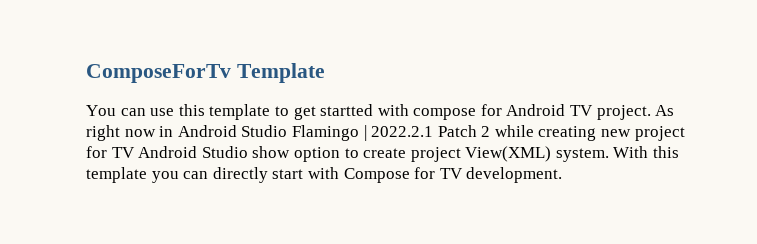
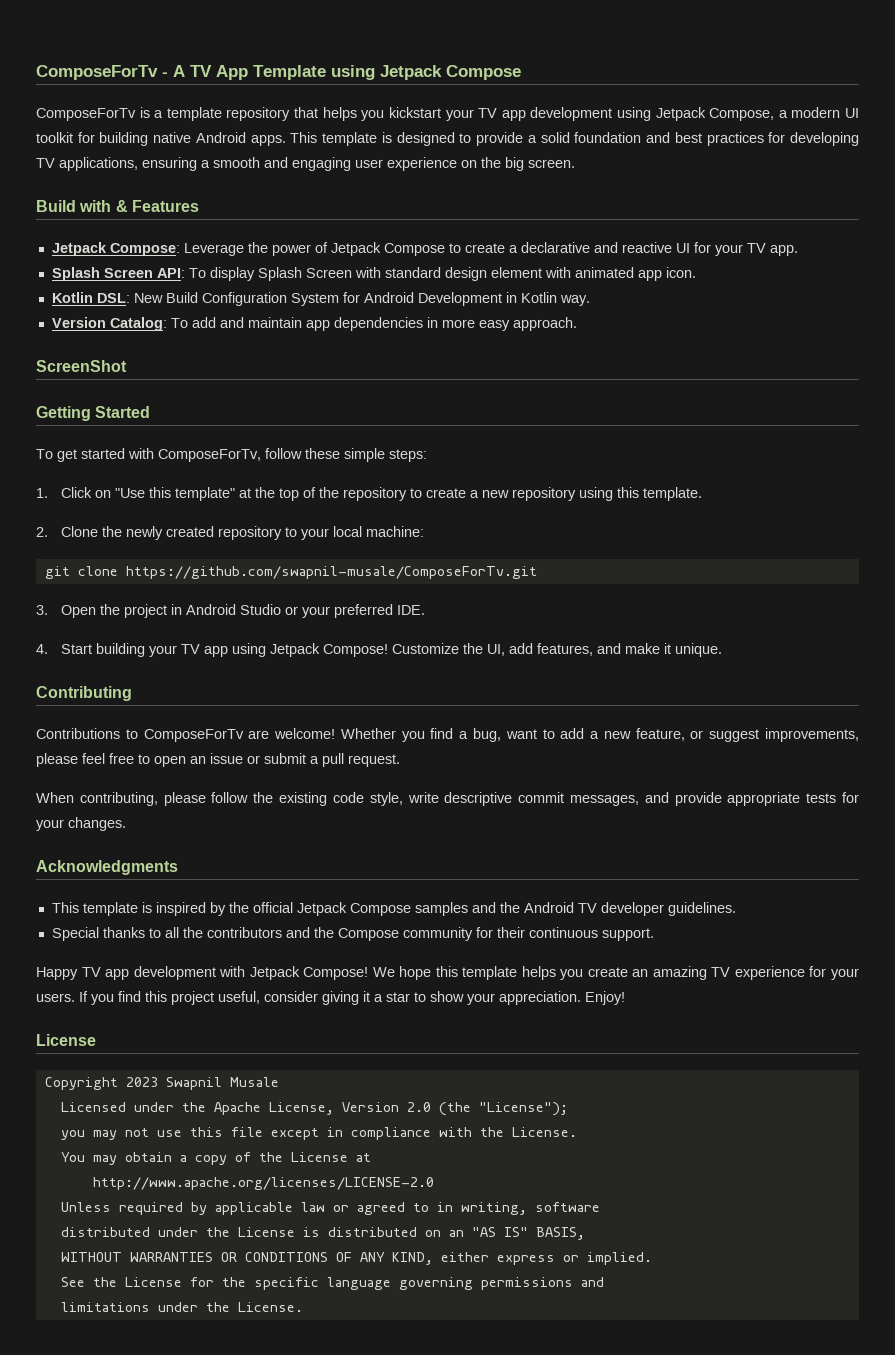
[86,63,325,83] [86,104,675,120] [86,125,685,141] [86,146,680,162] [86,167,563,183] ComposeForTv Template // You can use this template to get startted with compose for Android TV project. As right now in Android Studio Flamingo | 2022.2.1 Patch 2 while creating new project for TV Android Studio show option to create project View(XML) system. With this template you can directly start with Compose for TV development. -> [36,65,521,80] [36,107,859,121] [36,132,859,146] [36,157,575,171] [36,200,199,212] [51,242,798,256] [51,267,696,281] [51,292,590,306] [51,317,577,331] [36,360,127,372] [36,406,151,421] [36,448,427,462] [36,487,703,501] [36,526,425,540] [44,566,537,579] [36,604,426,618] [36,643,723,657] [36,686,132,701] [36,728,860,742] [36,753,400,767] [36,792,859,806] [36,817,126,831] [36,860,178,875] [51,902,736,916] [51,927,654,941] [36,966,859,980] [36,991,625,1005] [36,1034,96,1046] [44,1077,279,1090] [60,1102,568,1116] [60,1127,577,1140] [60,1152,371,1165] [92,1177,434,1190] [60,1202,600,1215] [60,1227,585,1240] [60,1252,652,1265] [60,1277,604,1290] [60,1302,303,1312] ComposeForTv - A TV App Template using Jetpack Compose // ComposeForTv is a template repository that helps you kickstart your TV app development using Jetpack Compose, a modern UI toolkit for building native Android apps. This template is designed to provide a solid foundation and best practices for developing TV applications, ensuring a smooth and engaging user experience on the big screen. // Build with & Features // Jetpack Compose: Leverage the power of Jetpack Compose to create a declarative and reactive UI for your TV app. // Splash Screen API: To display Splash Screen with standard design element with animated app icon. // Kotlin DSL: New Build Configuration System for Android Development in Kotlin way. // Version Catalog: To add and maintain app dependencies in more easy approach. // ScreenShot // Getting Started // To get started with ComposeForTv, follow these simple steps: // 1. Click on "Use this template" at the top of the repository to create a new repository using this template. // 2. Clone the newly created repository to your local machine: // git clone https://github.com/swapnil-musale/ComposeForTv.git // 3. Open the project in Android Studio or your preferred IDE. // 4. Start building your TV app using Jetpack Compose! Customize the UI, add features, and make it unique. // Contributing // Contributions to ComposeForTv are welcome! Whether you find a bug, want to add a new feature, or suggest improvements, please feel free to open an issue or submit a pull request. // When contributing, please follow the existing code style, write descriptive commit messages, and provide appropriate tests for your changes. // Acknowledgments // This template is inspired by the official Jetpack Compose samples and the Android TV developer guidelines. // Special thanks to all the contributors and the Compose community for their continuous support. // Happy TV app development with Jetpack Compose! We hope this template helps you create an amazing TV experience for your users. If you find this project useful, consider giving it a star to show your appreciation. Enjoy! // License // Copyright 2023 Swapnil Musale // Licensed under the Apache License, Version 2.0 (the "License"); // you may not use this file except in compliance with the License. // You may obtain a copy of the License at // http://www.apache.org/licenses/LICENSE-2.0 // Unless required by applicable law or agreed to in writing, software // distributed under the License is distributed on an "AS IS" BASIS, // WITHOUT WARRANTIES OR CONDITIONS OF ANY KIND, either express or implied. // See the License for the specific language governing permissions and // limitations under the License.

